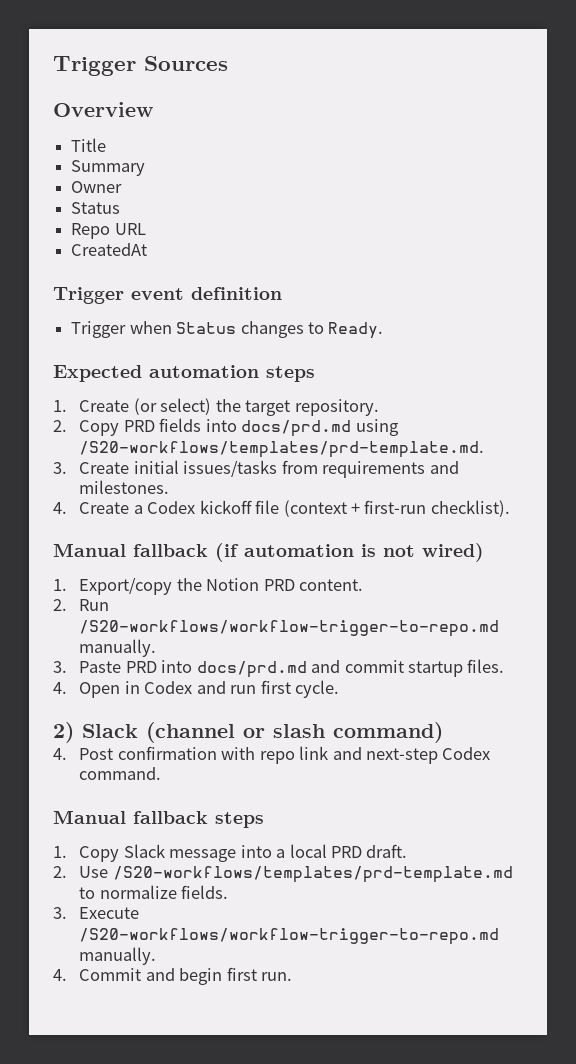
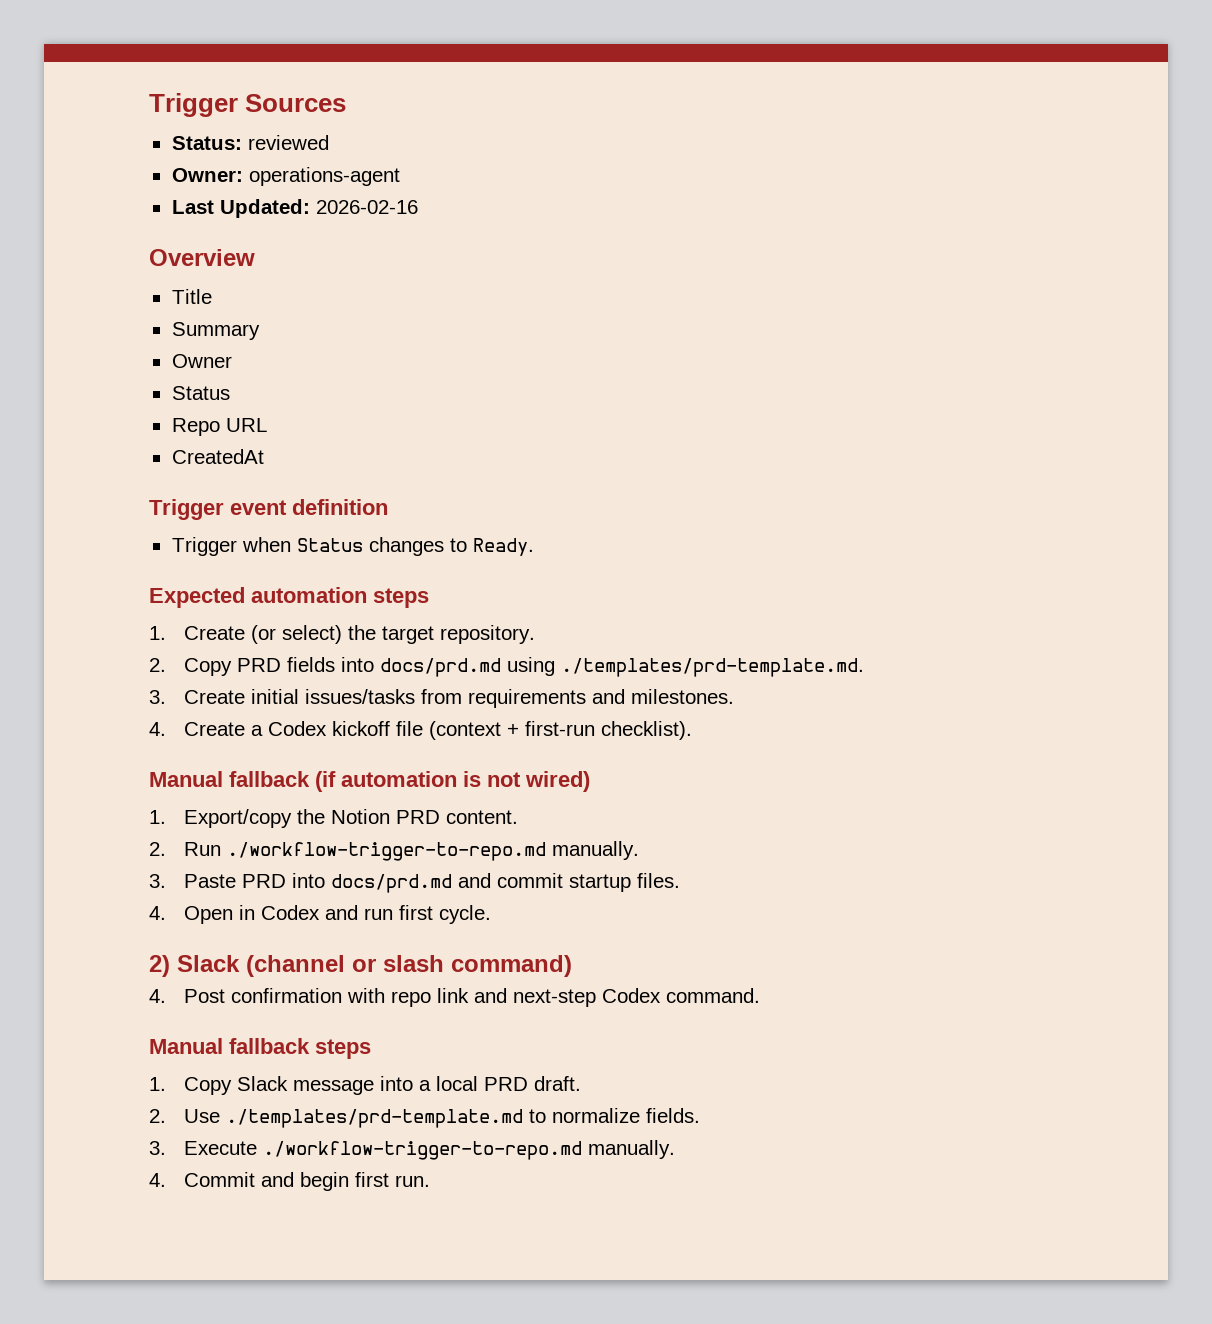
(228, 63) none -> [171,135,329,150] [171,167,400,186] [171,199,418,218] // Status: reviewed // Owner: operations-agent // Last Updated: 2026-02-16
[79,441,485,458] /S20-workflows/templates/prd-template.md. -> [560,658,864,677] ./templates/prd-template.md.
[79,620,500,637] /S20-workflows/workflow-trigger-to-repo.md -> [226,842,546,861] ./workflow-trigger-to-repo.md
[112,866,513,883] /S20-workflows/templates/prd-template.md -> [225,1109,523,1128] ./templates/prd-template.md
[79,928,500,945] /S20-workflows/workflow-trigger-to-repo.md -> [262,1141,582,1160] ./workflow-trigger-to-repo.md

